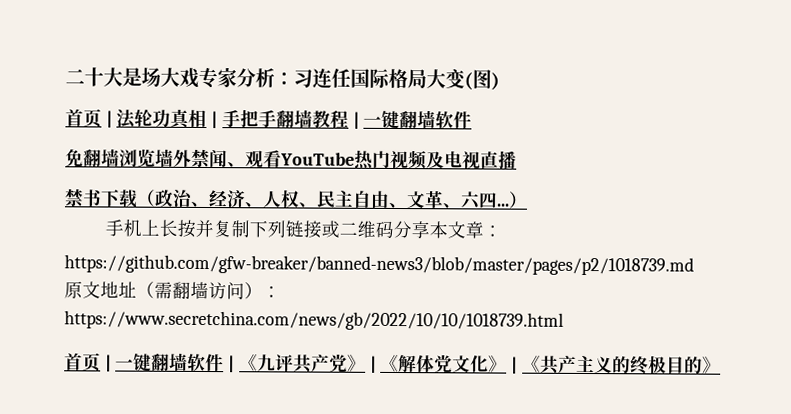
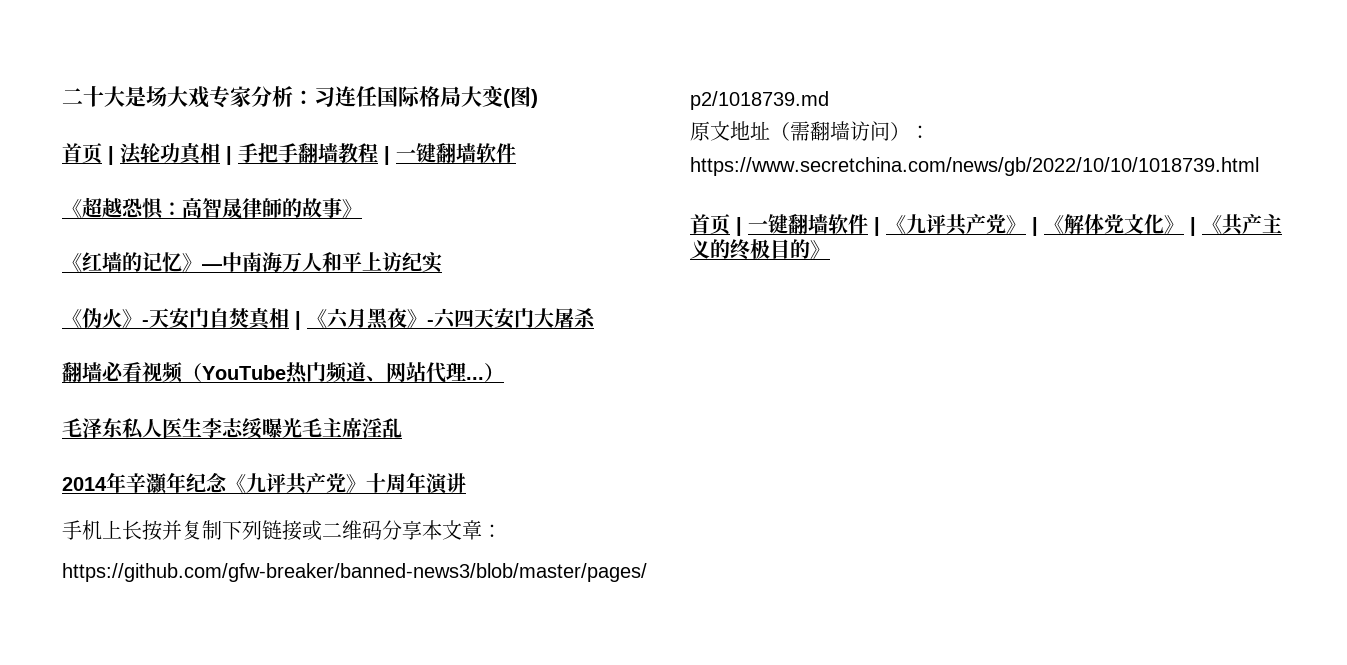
[65,148,517,170] [64,188,528,210] 免翻墙浏览墙外禁闻、观看YouTube热门视频及电视直播 // 禁书下载（政治、经济、人权、民主自由、文革、六四...） -> [62,197,362,219] [62,252,443,273] [62,307,596,330] [62,362,504,384] [62,417,402,440] [62,472,466,495] 《超越恐惧：高智晟律師的故事》 // 《红墙的记忆》—中南海万人和平上访纪实 // 《伪火》-天安门自焚真相 | 《六月黑夜》-六四天安门大屠杀 // 翻墙必看视频（YouTube热门频道、网站代理...） // 毛泽东私人医生李志绥曝光毛主席淫乱 // 2014年辛灝年纪念《九评共产党》十周年演讲

